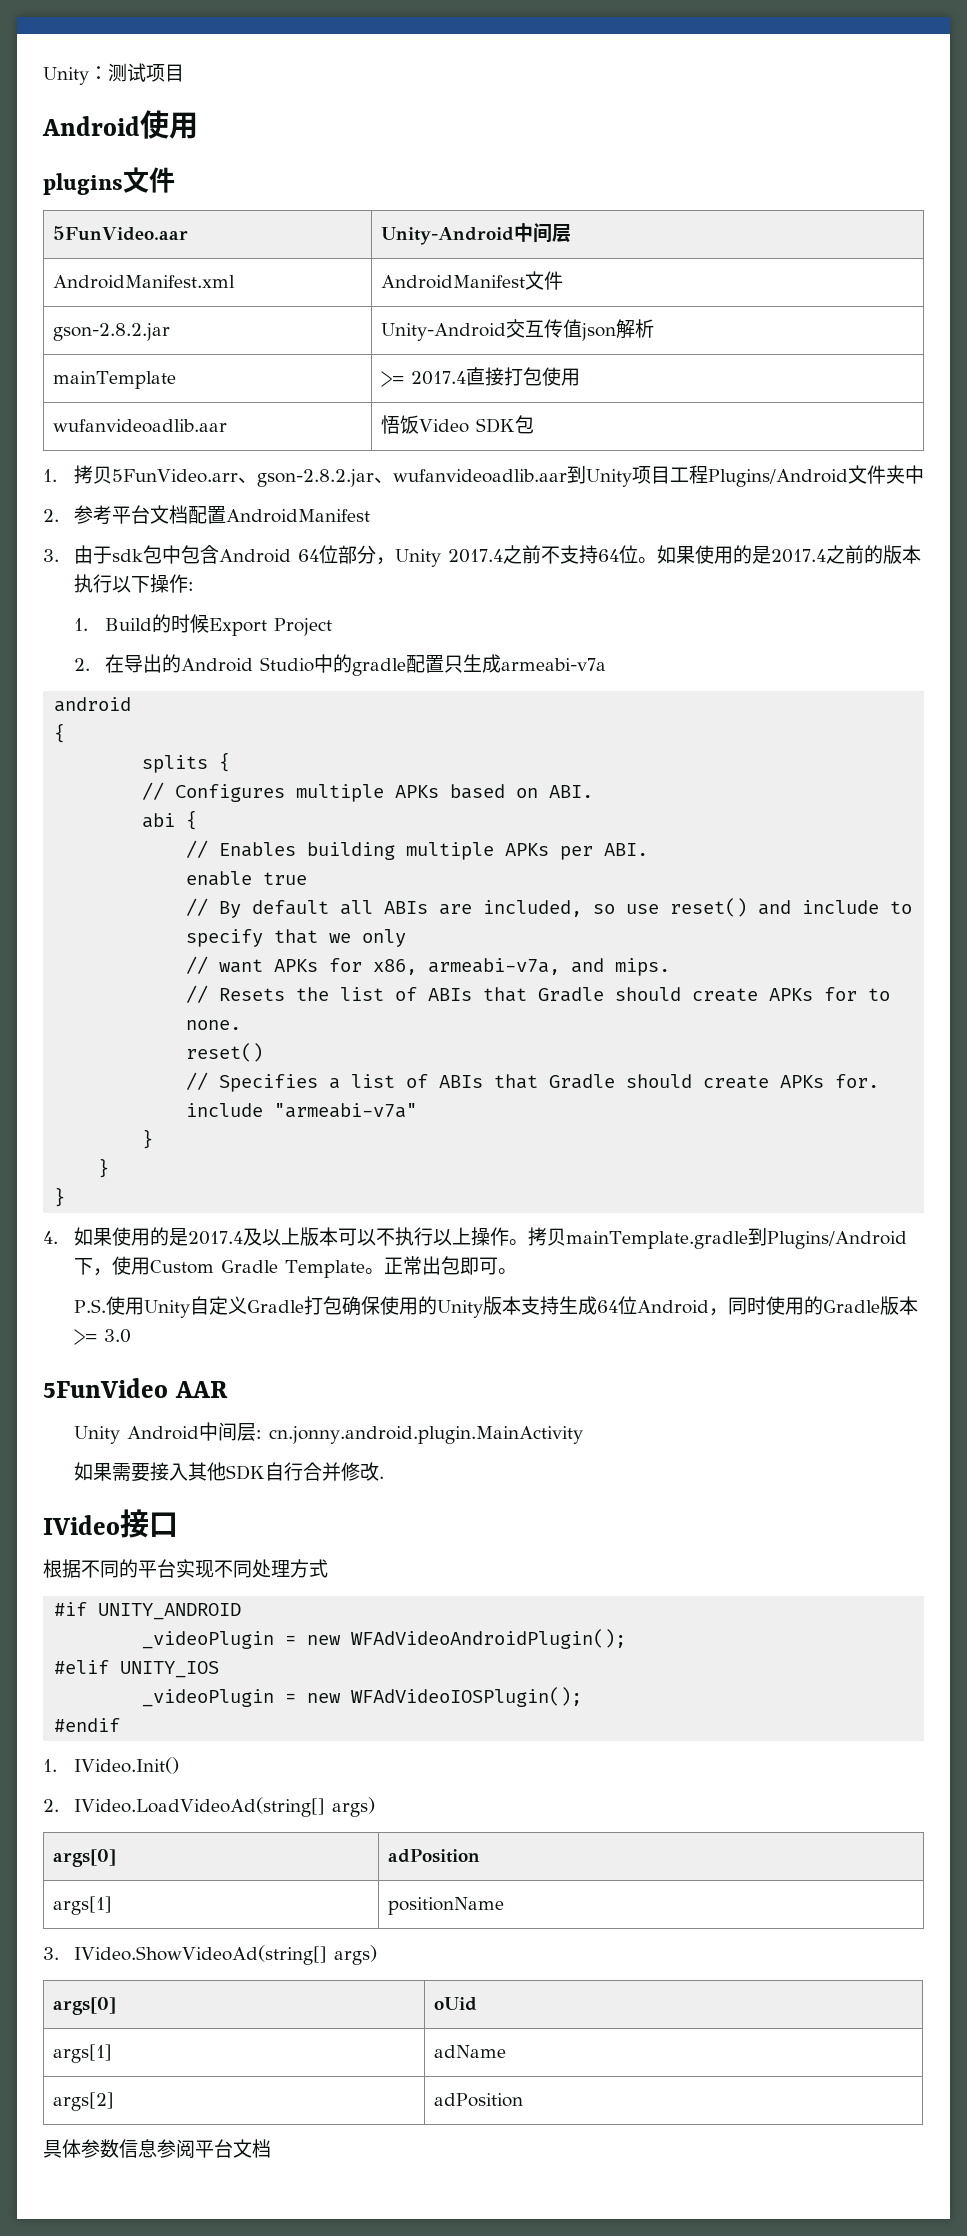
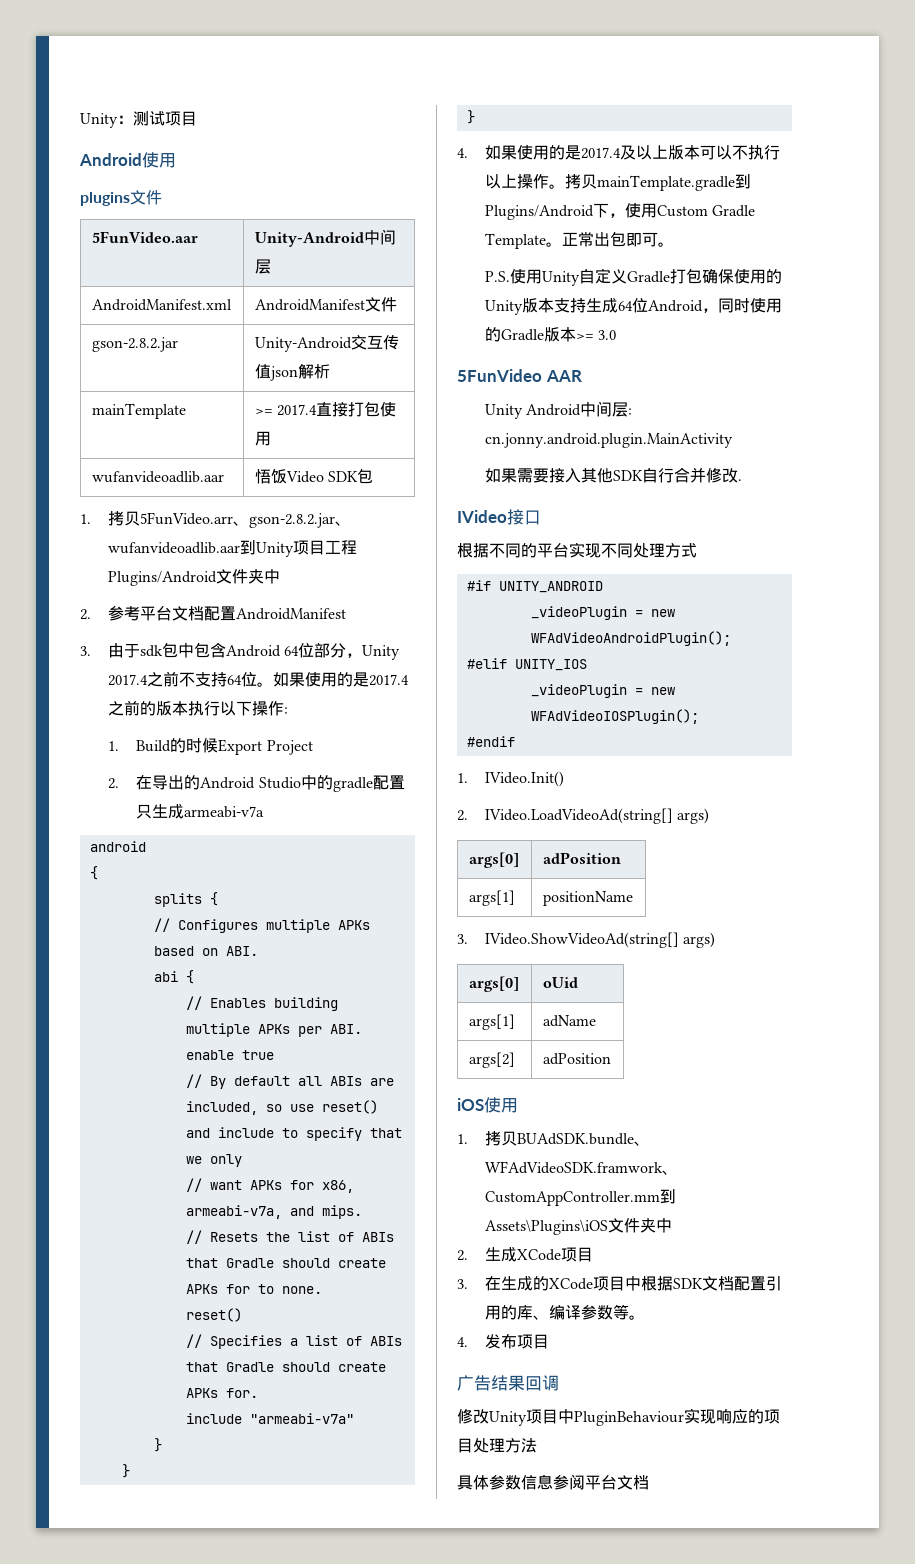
(524, 2100) none -> [457,1097,518,1113] [457,1131,651,1146] [485,1161,679,1175] [485,1189,677,1206] [485,1218,673,1235] [457,1247,594,1262] [457,1276,783,1291] [485,1304,646,1320] [457,1333,550,1349] [457,1375,559,1391] [457,1408,780,1426] [457,1438,537,1453] // iOS使用 // 1.拷贝BUAdSDK.bundle、WFAdVideoSDK.framwork、CustomAppController.mm到Assets\Plugins\iOS文件夹中 // 2.生成XCode项目 // 3.在生成的XCode项目中根据SDK文档配置引用的库、编译参数等。 // 4.发布项目 // 广告结果回调 // 修改Unity项目中PluginBehaviour实现响应的项目处理方法

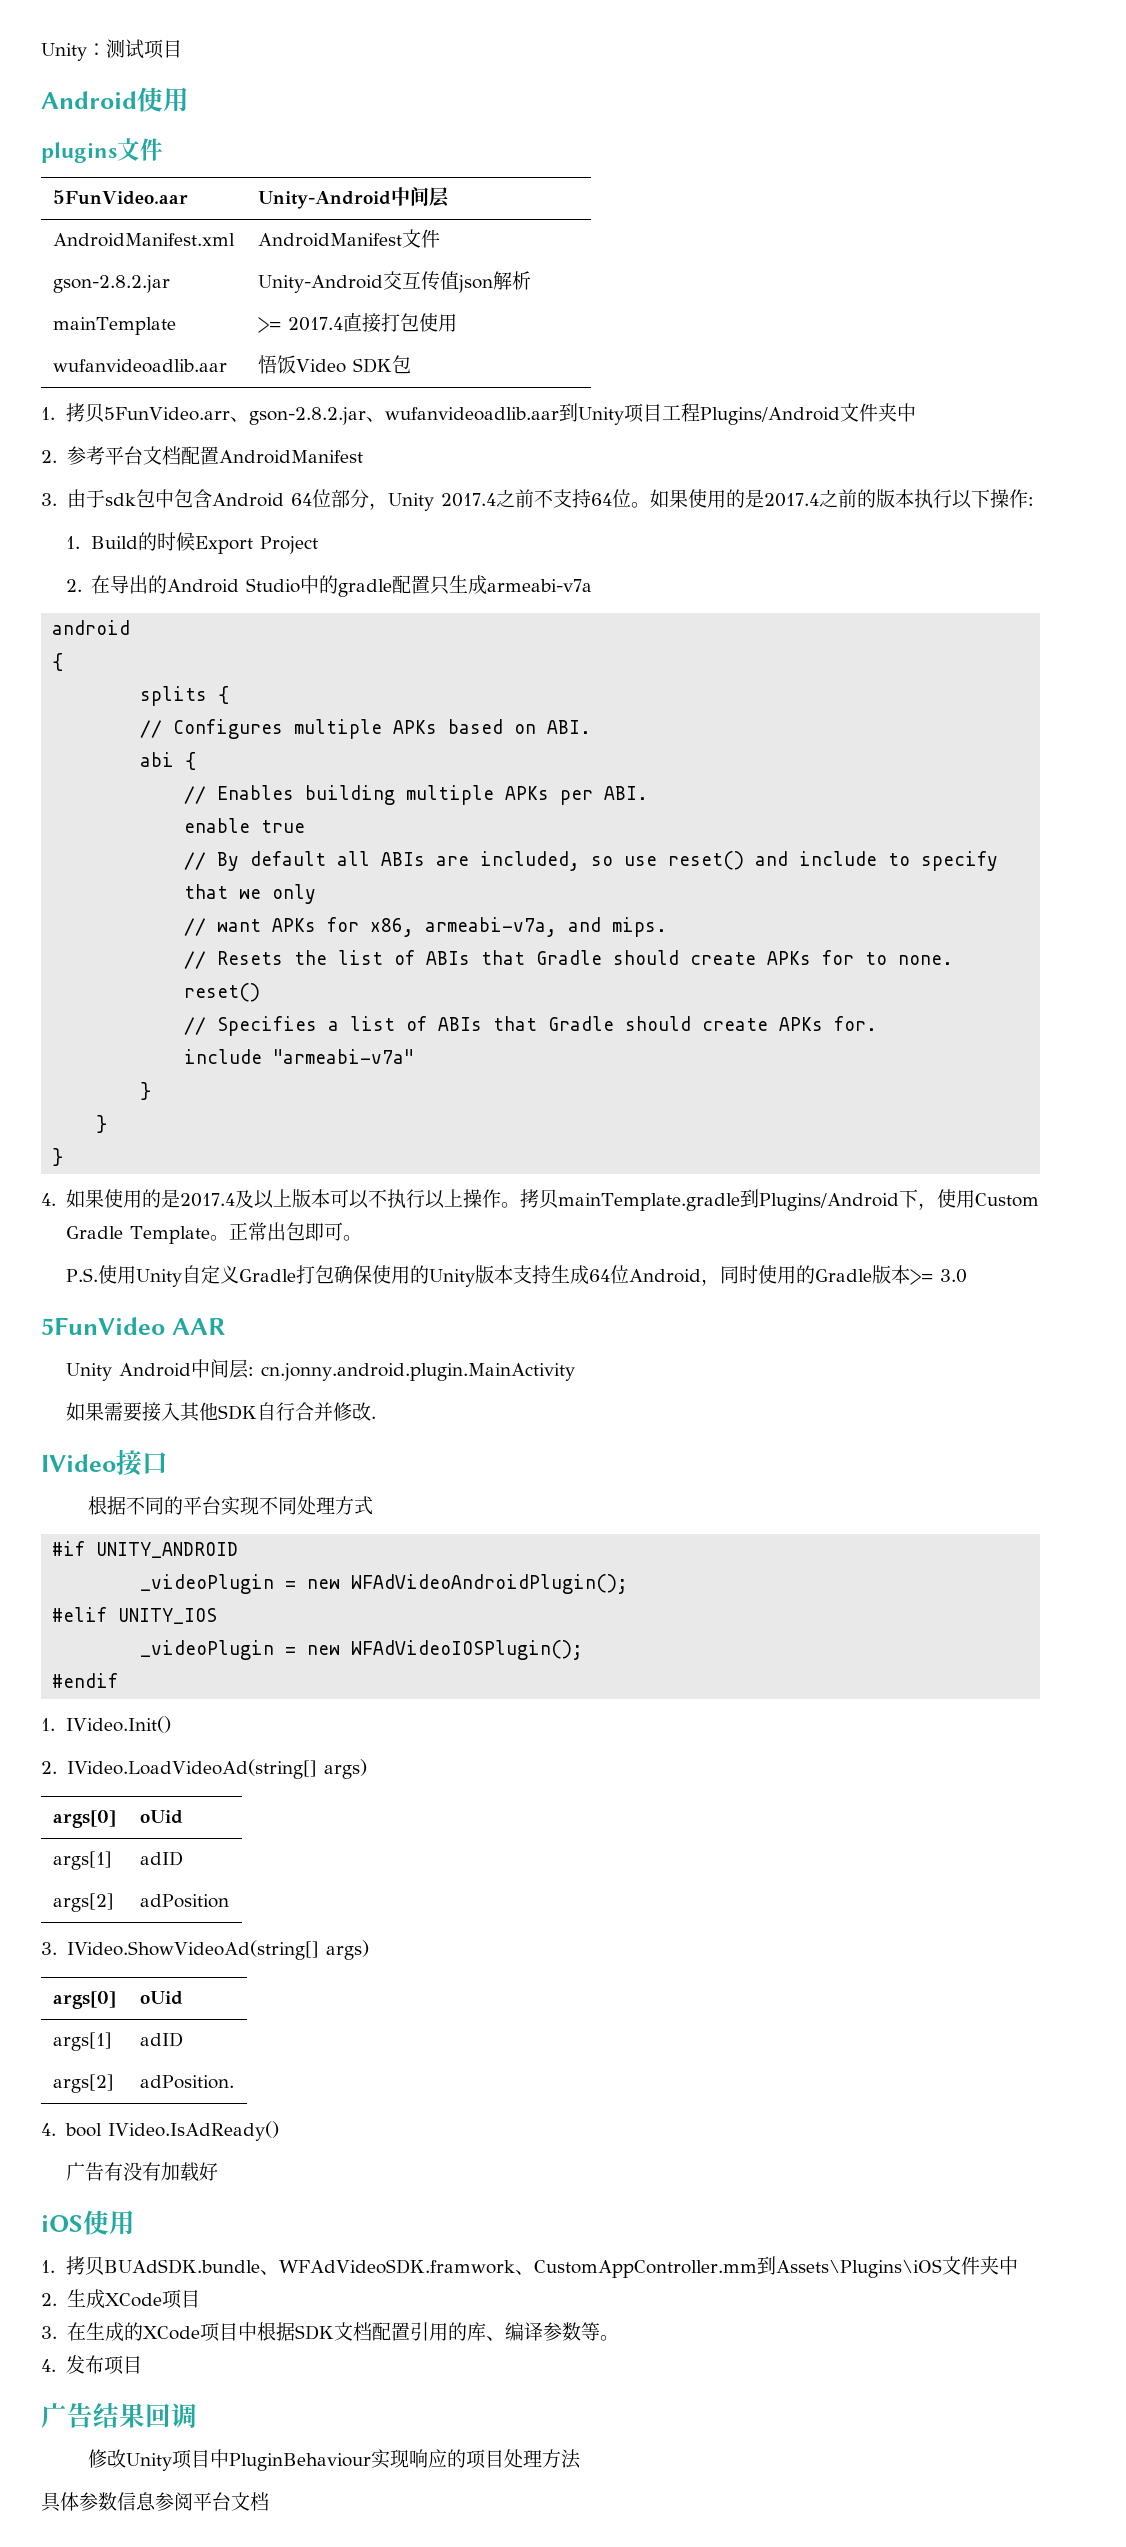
[542,852,621,864] [468,890,515,906] [542,891,633,906] adPosition // args[1] | positionName -> [139,1810,183,1824] [52,1851,112,1870] [139,1851,183,1866] [52,1893,114,1912] [139,1894,229,1908] oUid // args[1] | adID // args[2] | adPosition
[542,1015,596,1027] [468,1052,515,1068] [542,1053,611,1065] adName // args[2] | adPosition -> [139,2032,183,2047] [52,2074,114,2093] [139,2075,234,2089] [41,2121,279,2141] [65,2162,218,2182] adID // args[2] | adPosition. // 4. bool IVideo.IsAdReady() // 广告有没有加载好

